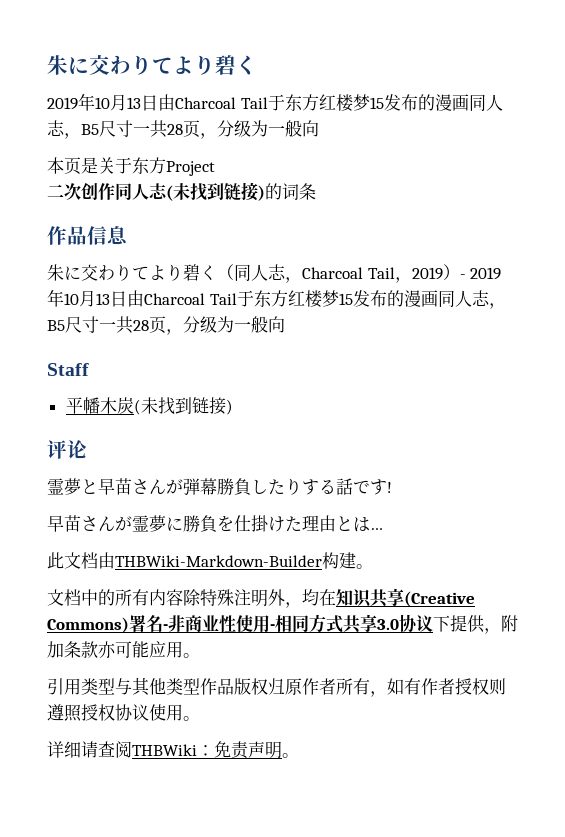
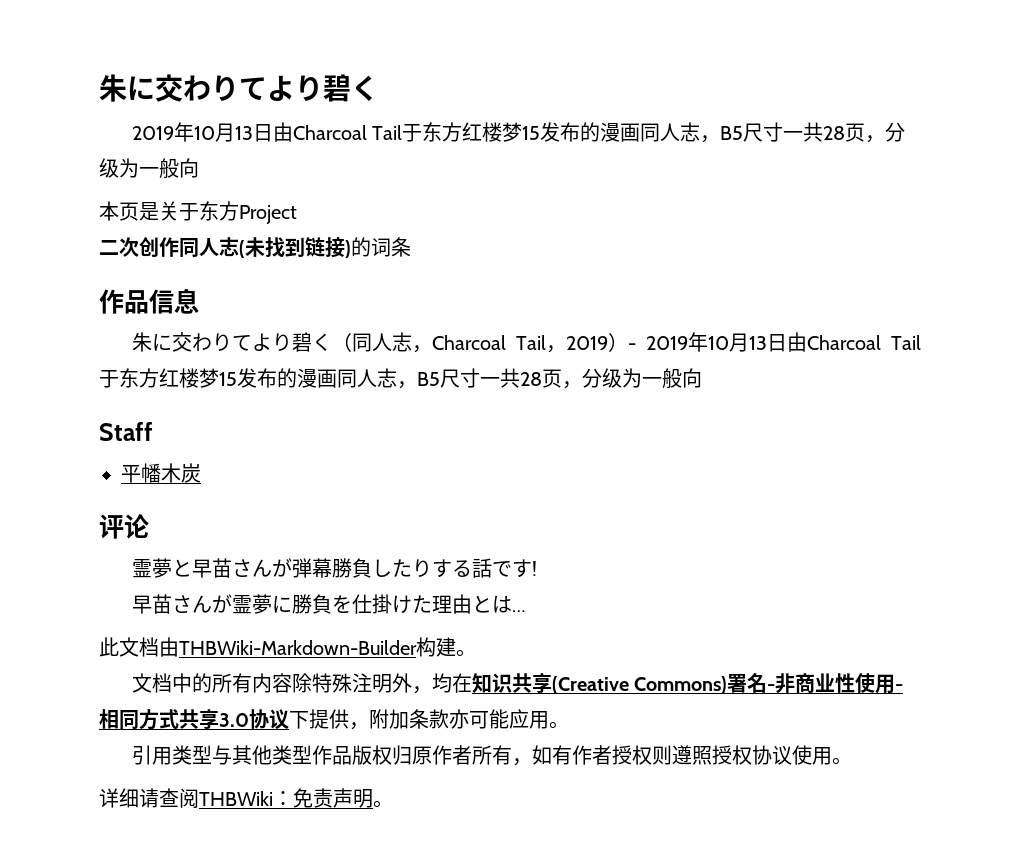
[133,397,233,415] (未找到链接) -> (201, 473) none

